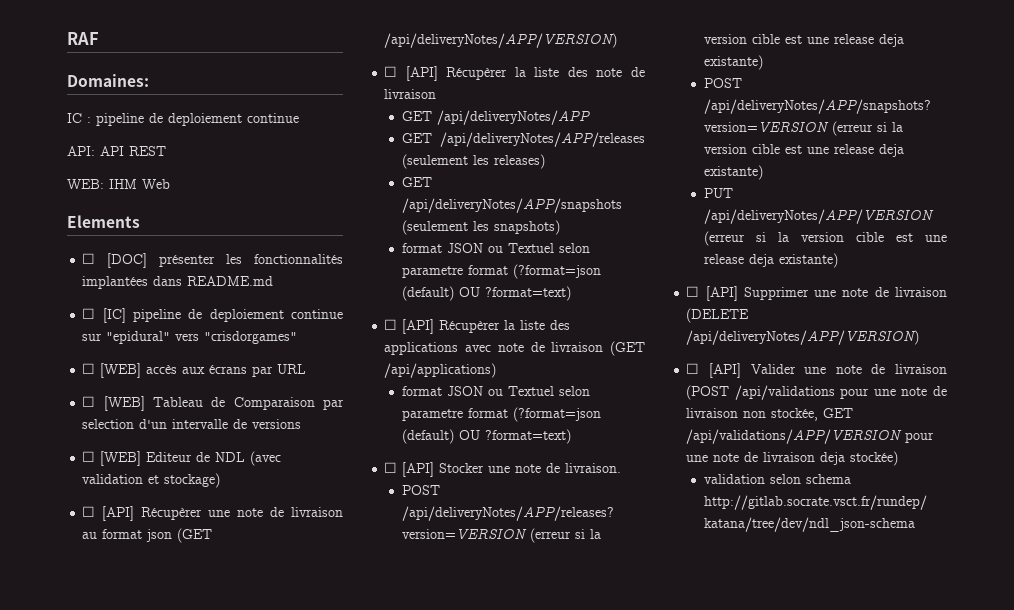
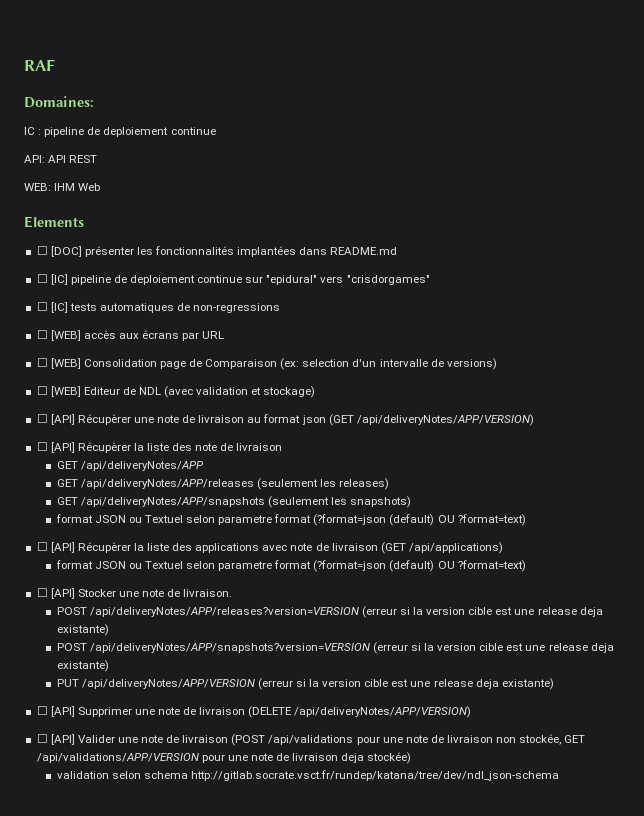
(298, 337) none -> [36,302,281,313] // ☐ [IC] tests automatiques de non-regressions
[153,397,204,407] Tableau -> [83,359,186,369] Consolidation page
[323,399,344,410] par -> [280,358,300,370] (ex:
[252,419,302,429] versions -> [446,358,497,370] versions)

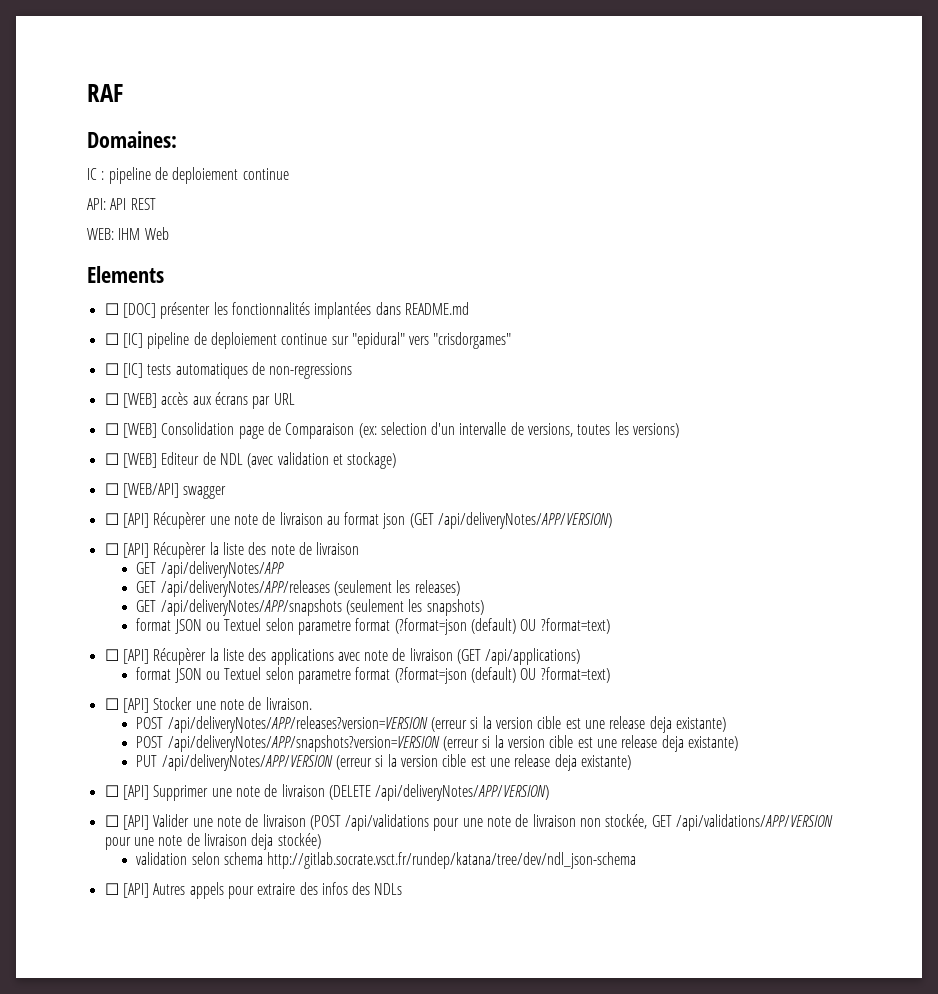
(444, 363) none -> [528,422,629,437] versions, toutes les
(316, 392) none -> [104,483,227,499] // ☐ [WEB/API] swagger
(559, 775) none -> [104,882,403,899] // ☐ [API] Autres appels pour extraire des infos des NDLs

